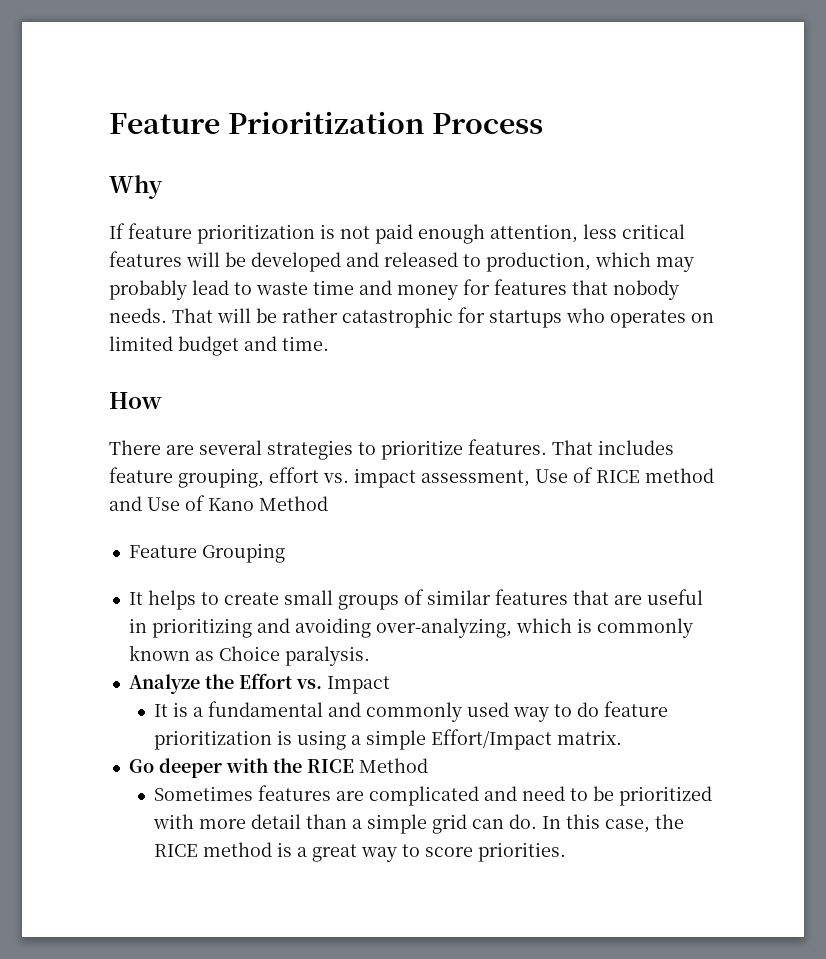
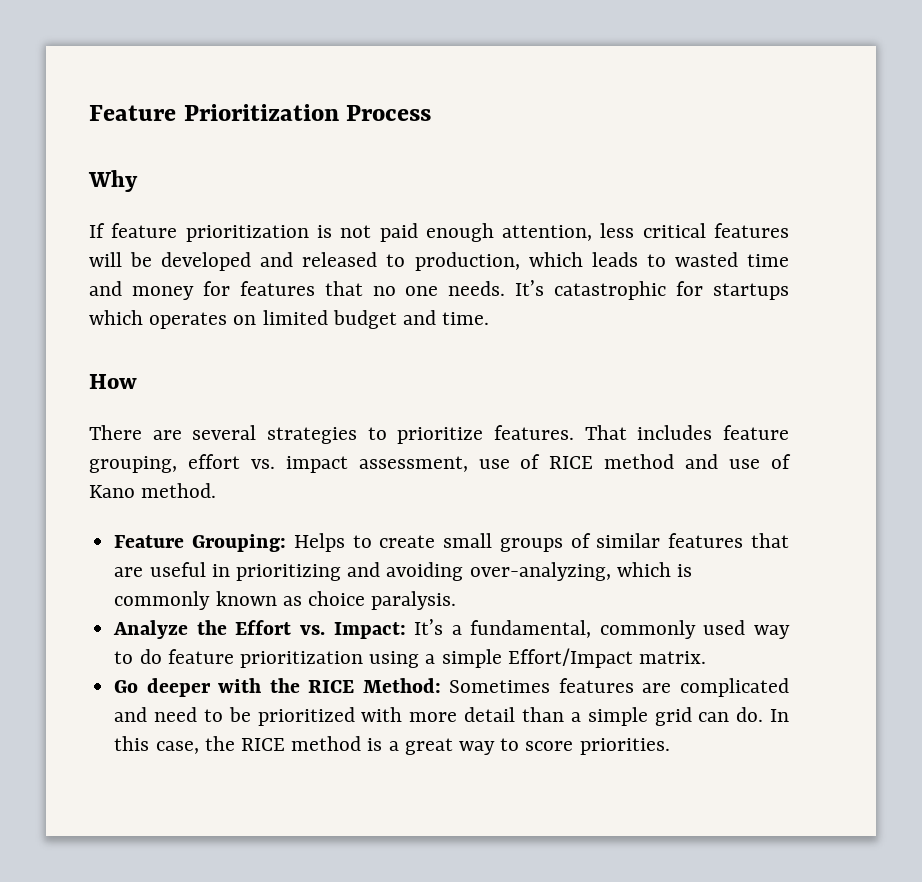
[656,257,694,272] [109,280,308,300] may probably lead to waste -> [591,252,738,267] leads to wasted
[613,280,679,300] [109,308,338,323] nobody needs. That will be rather -> [372,280,545,296] no one needs. It’s
[566,308,605,323] who -> [89,310,143,325] which
[535,469,568,483] Use -> [478,459,510,469] use
[147,497,180,511] Use -> [729,459,761,469] use
[259,496,328,511] [128,543,285,563] [128,590,196,610] Method // Feature Grouping // It helps -> [141,483,217,498] [114,533,345,552] method. // Feature Grouping: Helps
[218,646,280,661] Choice -> [307,591,365,606] choice
[326,676,390,694] [154,701,362,717] Impact // It is a fundamental and -> [333,619,592,639] Impact: It’s a fundamental,
[277,730,293,745] is -> (363, 659) none
[358,758,428,773] Method // -> [362,678,441,693] Method:

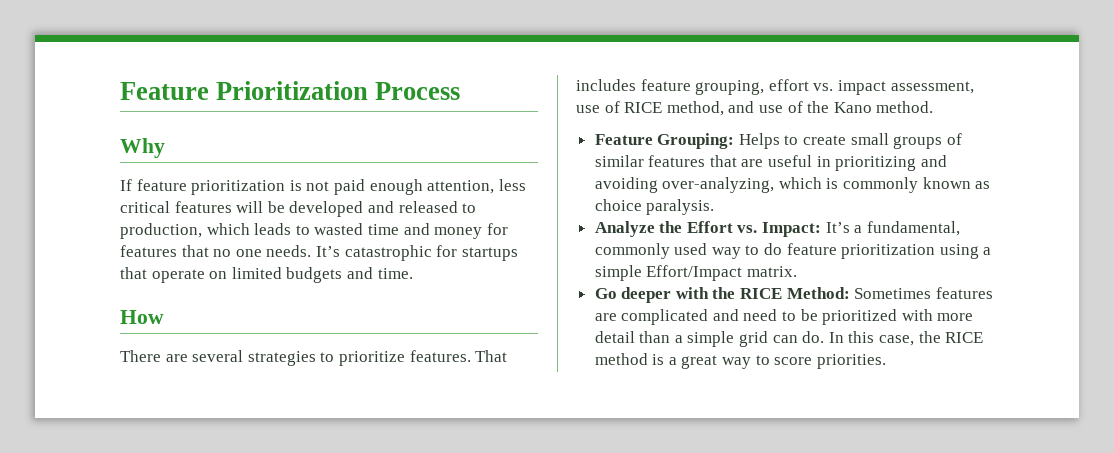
[89,310,228,329] which operates -> [120,267,205,283] that operate
[332,310,397,329] budget -> [286,267,343,283] budgets
[604,454,675,469] method -> [666,101,724,116] method,
(791, 461) none -> [807,101,830,113] the

